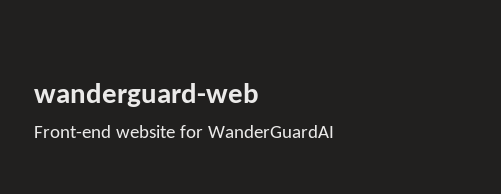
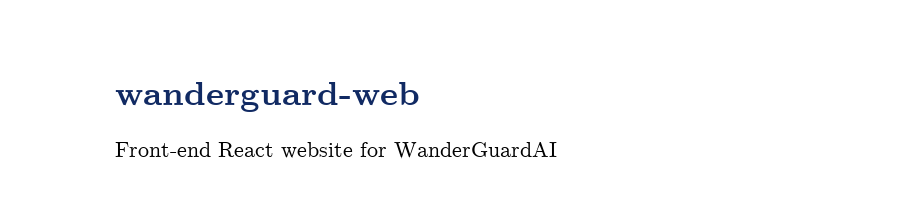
(111, 131) none -> [218,142,274,157] React

